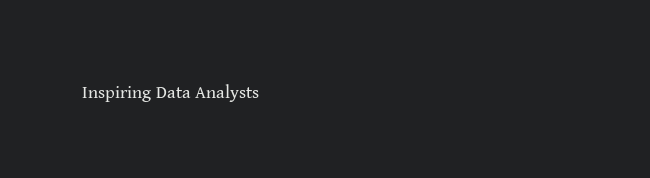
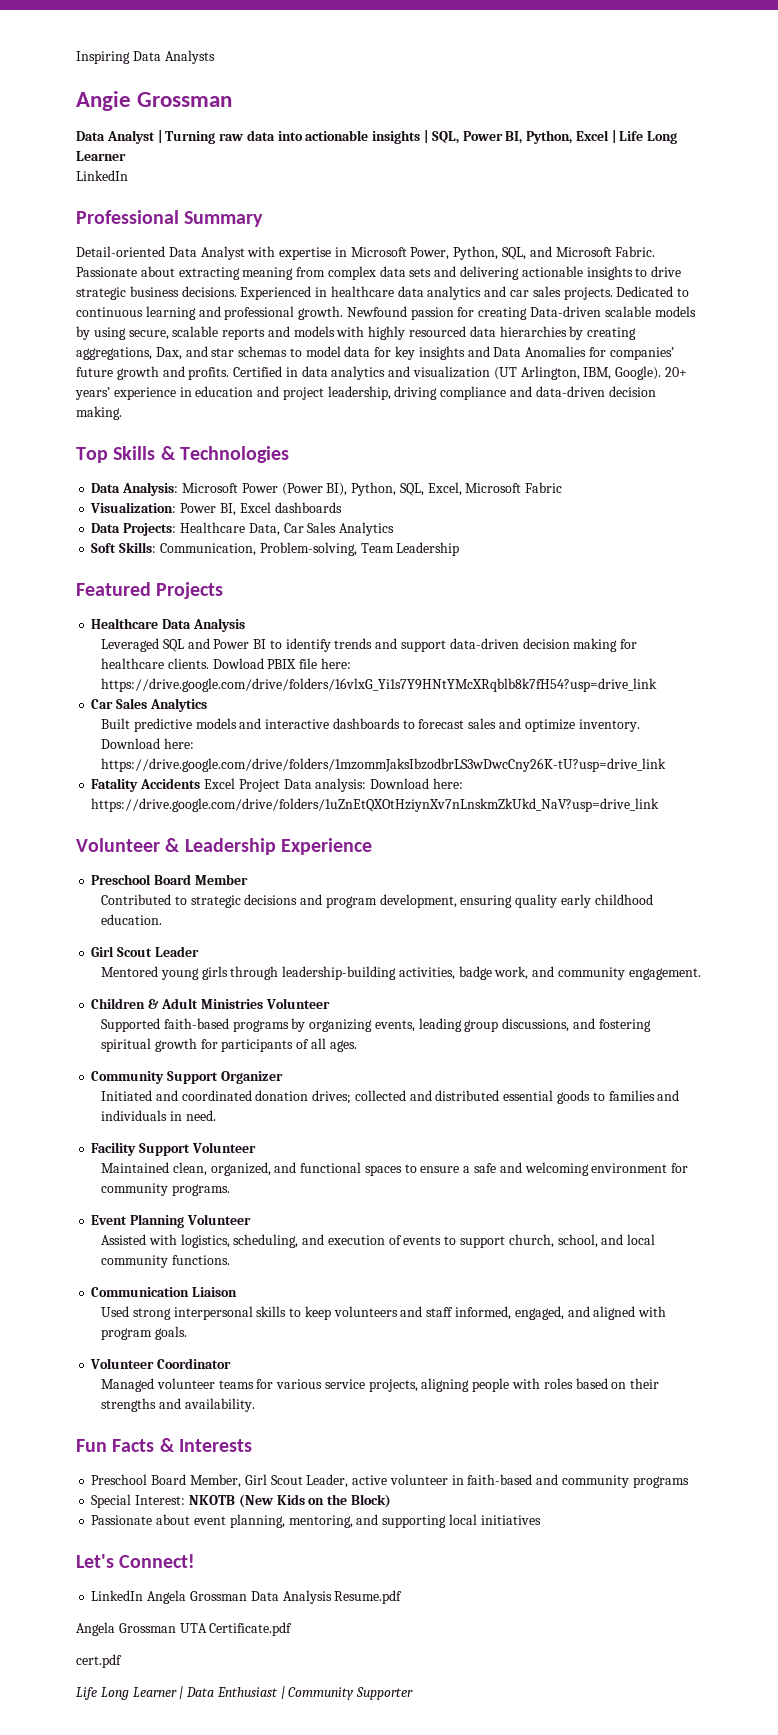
(260, 93) none -> [76,91,233,111] [76,130,678,144] [76,151,126,161] [76,170,128,181] [76,210,264,227] [76,246,656,260] [76,266,682,280] [76,286,690,300] [76,306,696,320] [76,326,637,340] [76,346,674,360] [76,366,687,380] [75,386,656,400] [76,406,122,420] [76,446,289,463] [91,482,563,496] [90,502,342,516] [91,522,395,536] [91,542,460,556] [76,582,224,599] [91,618,245,632] [100,638,638,652] [100,658,351,669] [100,678,657,692] [91,698,207,712] [100,718,640,732] [100,738,194,749] [100,758,666,772] [91,778,463,792] [91,798,660,812] [76,838,372,855] [91,874,248,885] [100,894,653,908] [100,914,162,925] [91,946,199,957] [100,966,701,980] [91,998,330,1009] [100,1018,651,1032] [100,1038,357,1052] [91,1071,283,1084] [100,1090,680,1104] [100,1110,216,1121] [91,1142,256,1156] [100,1162,689,1176] [100,1183,230,1196] [91,1214,251,1228] [100,1234,656,1248] [100,1255,230,1268] [91,1287,238,1297] [100,1306,667,1320] [100,1326,187,1340] [90,1358,232,1369] [100,1378,660,1392] [100,1398,255,1412] [76,1438,252,1452] [91,1474,689,1488] [91,1494,391,1508] [91,1514,541,1528] [76,1554,196,1568] [91,1590,403,1604] [76,1622,293,1636] [76,1654,122,1668] [76,1686,414,1700] // Angie Grossman // Data Analyst | Turning raw data into actionable insights | SQL, Power BI, Python, Excel | Life Long Learner // LinkedIn // Professional Summary // Detail-oriented Data Analyst with expertise in Microsoft Power, Python, SQL, and Microsoft Fabric. Passionate about extracting meaning from complex data sets and delivering actionable insights to drive strategic business decisions. Experienced in healthcare data analytics and car sales projects. Dedicated to continuous learning and professional growth. Newfound passion for creating Data-driven scalable models by using secure, scalable reports and models with highly resourced data hierarchies by creating aggregations, Dax, and star schemas to model data for key insights and Data Anomalies for companies’ future growth and profits. Certified in data analytics and visualization (UT Arlington, IBM, Google). 20+ years’ experience in education and project leadership, driving compliance and data-driven decision making. // Top Skills & Technologies // Data Analysis: Microsoft Power (Power BI), Python, SQL, Excel, Microsoft Fabric // Visualization: Power BI, Excel dashboards // Data Projects: Healthcare Data, Car Sales Analytics // Soft Skills: Communication, Problem-solving, Team Leadership // Featured Projects // Healthcare Data Analysis // Leveraged SQL and Power BI to identify trends and support data-driven decision making for healthcare clients. Dowload PBIX file here: https://drive.google.com/drive/folders/16vlxG_Yi1s7Y9HNtYMcXRqblb8k7fH54?usp=drive_link // Car Sales Analytics // Built predictive models and interactive dashboards to forecast sales and optimize inventory. Download here: https://drive.google.com/drive/folders/1mzommJaksIbzodbrLS3wDwcCny26K-tU?usp=drive_link // Fatality Accidents Excel Project Data analysis: Download here: https://drive.google.com/drive/folders/1uZnEtQXOtHziynXv7nLnskmZkUkd_NaV?usp=drive_link // Volunteer & Leadership Experience // Preschool Board Member // Contributed to strategic decisions and program development, ensuring quality early childhood education. // Girl Scout Leader // Mentored young girls through leadership-building activities, badge work, and community engagement. // Children & Adult Ministries Volunteer // Supported faith-based programs by organizing events, leading group discussions, and fostering spiritual growth for participants of all ages. // Community Support Organizer // Initiated and coordinated donation drives; collected and distributed essential goods to families and individuals in need. // Facility Support Volunteer // Maintained clean, organized, and functional spaces to ensure a safe and welcoming environment for community programs. // Event Planning Volunteer // Assisted with logistics, scheduling, and execution of events to support church, school, and local community functions. // Communication Liaison // Used strong interpersonal skills to keep volunteers and staff informed, engaged, and aligned with program goals. // Volunteer Coordinator // Managed volunteer teams for various service projects, aligning people with roles based on their strengths and availability. // Fun Facts & Interests // Preschool Board Member, Girl Scout Leader, active volunteer in faith-based and community programs // Special Interest: NKOTB (New Kids on the Block) // Passionate about event planning, mentoring, and supporting local initiatives // Let's Connect! // LinkedIn Angela Grossman Data Analysis Resume.pdf // Angela Grossman UTA Certificate.pdf // cert.pdf // Life Long Learner | Data Enthusiast | Community Supporter

